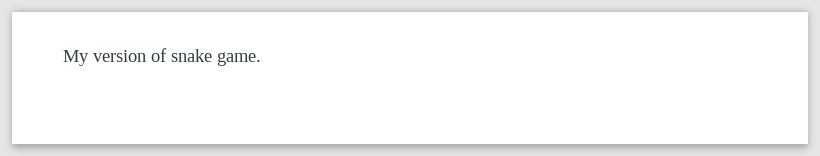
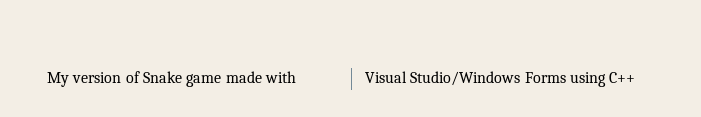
[171,49,261,66] snake game. -> [142,71,636,87] Snake game made with Visual Studio/Windows Forms using C++

